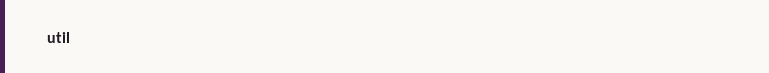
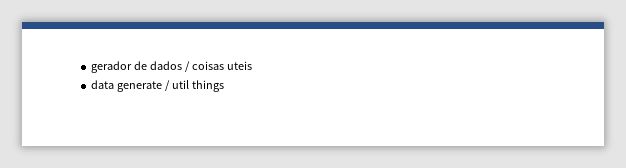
[47,32,70,43] util -> [91,61,252,73] [91,80,224,92] gerador de dados / coisas uteis // data generate / util things

